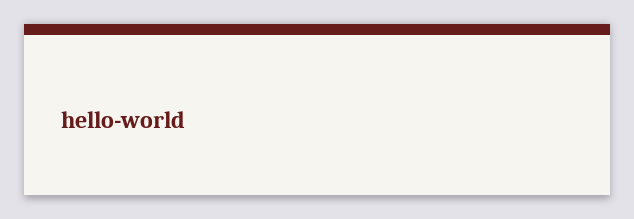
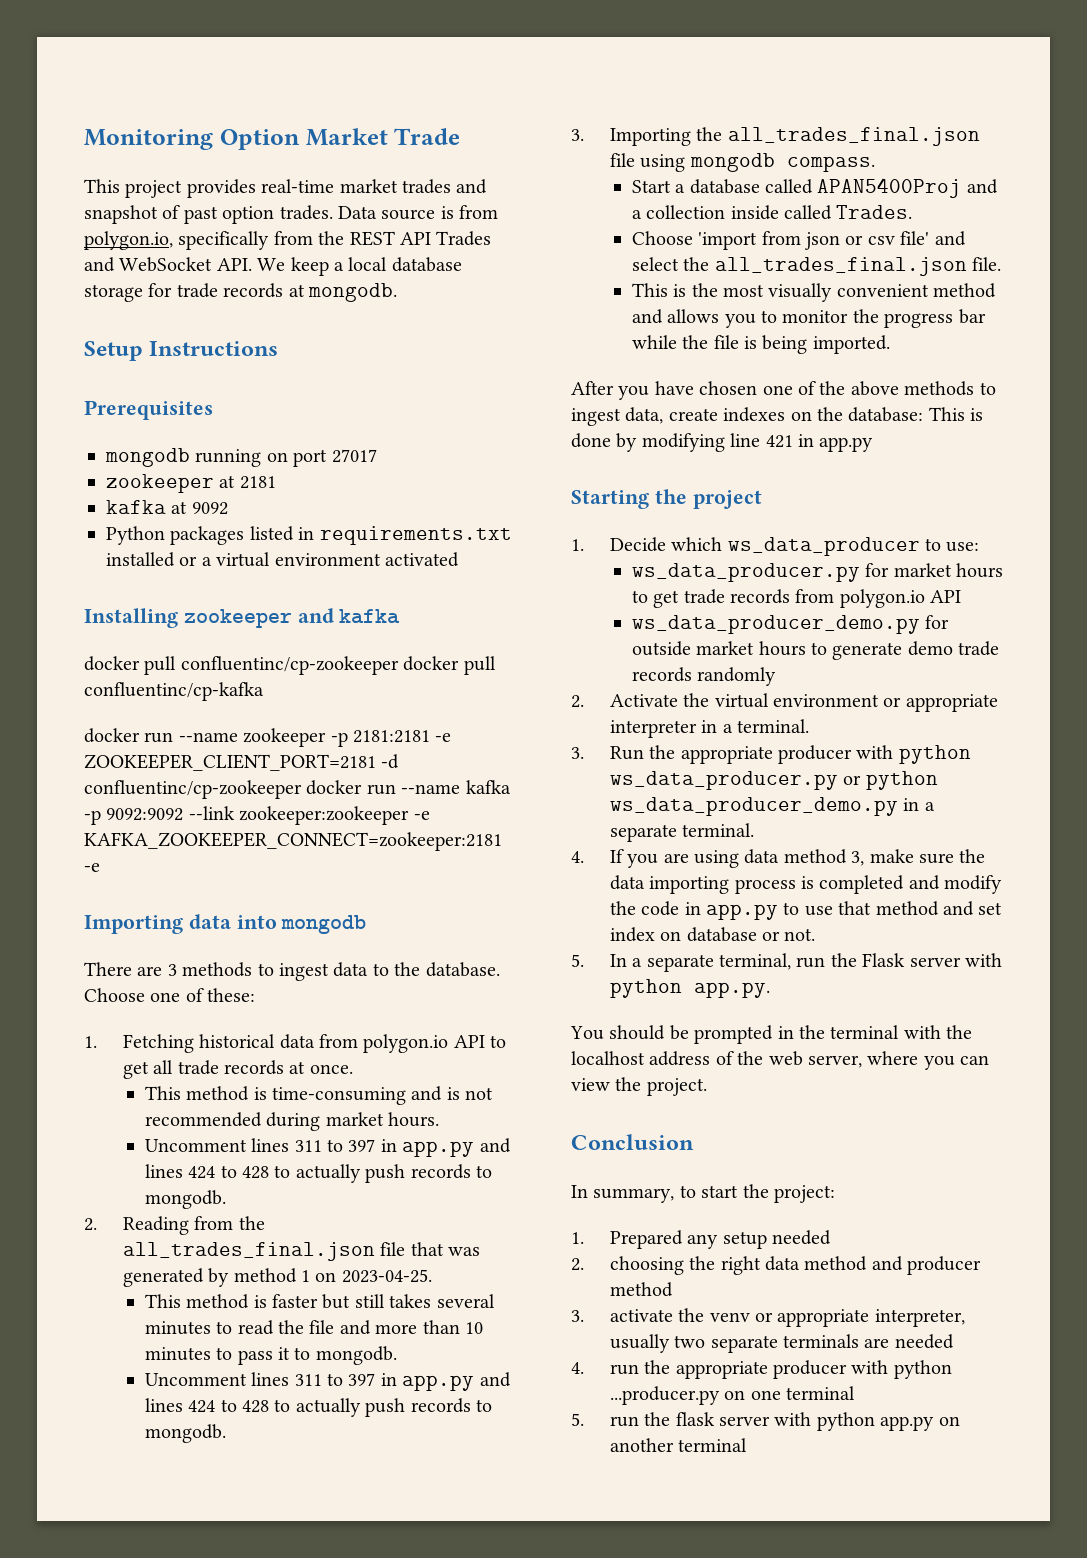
[61,111,185,128] hello-world -> [84,128,461,150] [84,179,488,198] [84,205,499,224] [84,231,492,250] [84,257,462,276] [84,283,397,302] [84,341,279,361] [84,400,213,420] [105,448,377,467] [106,474,276,493] [106,500,228,515] [106,526,512,545] [106,552,459,567] [84,608,401,628] [84,656,496,675] [84,682,264,701] [84,728,452,747] [84,754,400,771] [84,780,511,799] [84,806,430,825] [84,832,502,851] [84,863,100,872] [84,914,367,934] [84,962,500,981] [84,988,256,1002] [84,1034,507,1053] [122,1060,353,1079] [144,1086,494,1105] [144,1112,439,1131] [144,1138,511,1157] [144,1164,492,1183] [144,1190,226,1209] [84,1216,265,1235] [122,1242,480,1261] [122,1268,432,1287] [144,1294,495,1309] [144,1320,483,1335] [144,1346,397,1365] [144,1372,511,1391] [144,1398,492,1417] [144,1424,226,1443] [571,127,980,146] [609,153,875,172] [631,178,998,198] [631,205,913,220] [631,231,966,250] [631,257,1001,276] [631,283,997,302] [631,309,986,328] [631,335,890,354] [571,381,996,400] [571,407,984,426] [571,433,874,452] [571,489,762,509] [571,537,980,556] [631,563,1003,582] [631,589,962,608] [631,615,950,634] [631,641,1000,660] [631,667,777,686] [571,693,998,712] [609,719,809,738] [571,745,971,764] [609,771,938,790] [609,797,935,816] [609,823,755,842] [571,849,986,868] [609,875,1003,894] [609,901,1003,920] [609,927,816,942] [571,953,1002,972] [609,979,770,998] [570,1025,973,1044] [571,1051,990,1070] [571,1077,707,1096] [571,1134,694,1150] [571,1184,835,1203] [571,1230,831,1249] [571,1256,982,1275] [609,1282,673,1297] [571,1308,965,1327] [609,1334,954,1353] [571,1360,952,1379] [609,1386,855,1405] [571,1412,960,1431] [609,1438,748,1452] Monitoring Option Market Trade // This project provides real-time market trades and snapshot of past option trades. Data source is from polygon.io, specifically from the REST API Trades and WebSocket API. We keep a local database storage for trade records at mongodb. // Setup Instructions // Prerequisites // mongodb running on port 27017 // zookeeper at 2181 // kafka at 9092 // Python packages listed in requirements.txt installed or a virtual environment activated // Installing zookeeper and kafka // docker pull confluentinc/cp-zookeeper docker pull confluentinc/cp-kafka // docker run --name zookeeper -p 2181:2181 -e ZOOKEEPER_CLIENT_PORT=2181 -d confluentinc/cp-zookeeper docker run --name kafka -p 9092:9092 --link zookeeper:zookeeper -e KAFKA_ZOOKEEPER_CONNECT=zookeeper:2181 -e // Importing data into mongodb // There are 3 methods to ingest data to the database. Choose one of these: // 1. Fetching historical data from polygon.io API to get all trade records at once. // This method is time-consuming and is not recommended during market hours. // Uncomment lines 311 to 397 in app.py and lines 424 to 428 to actually push records to mongodb. // 2. Reading from the all_trades_final.json file that was generated by method 1 on 2023-04-25. // This method is faster but still takes several minutes to read the file and more than 10 minutes to pass it to mongodb. // Uncomment lines 311 to 397 in app.py and lines 424 to 428 to actually push records to mongodb. // 3. Importing the all_trades_final.json file using mongodb compass. // Start a database called APAN5400Proj and a collection inside called Trades. // Choose 'import from json or csv file' and select the all_trades_final.json file. // This is the most visually convenient method and allows you to monitor the progress bar while the file is being imported. // After you have chosen one of the above methods to ingest data, create indexes on the database: This is done by modifying line 421 in app.py // Starting the project // 1. Decide which ws_data_producer to use: // ws_data_producer.py for market hours to get trade records from polygon.io API // ws_data_producer_demo.py for outside market hours to generate demo trade records randomly // 2. Activate the virtual environment or appropriate interpreter in a terminal. // 3. Run the appropriate producer with python ws_data_producer.py or python ws_data_producer_demo.py in a separate terminal. // 4. If you are using data method 3, make sure the data importing process is completed and modify the code in app.py to use that method and set index on database or not. // 5. In a separate terminal, run the Flask server with python app.py. // You should be prompted in the terminal with the localhost address of the web server, where you can view the project. // Conclusion // In summary, to start the project: // 1. Prepared any setup needed // 2. choosing the right data method and producer method // 3. activate the venv or appropriate interpreter, usually two separate terminals are needed // 4. run the appropriate producer with python ...producer.py on one terminal // 5. run the flask server with python app.py on another terminal

